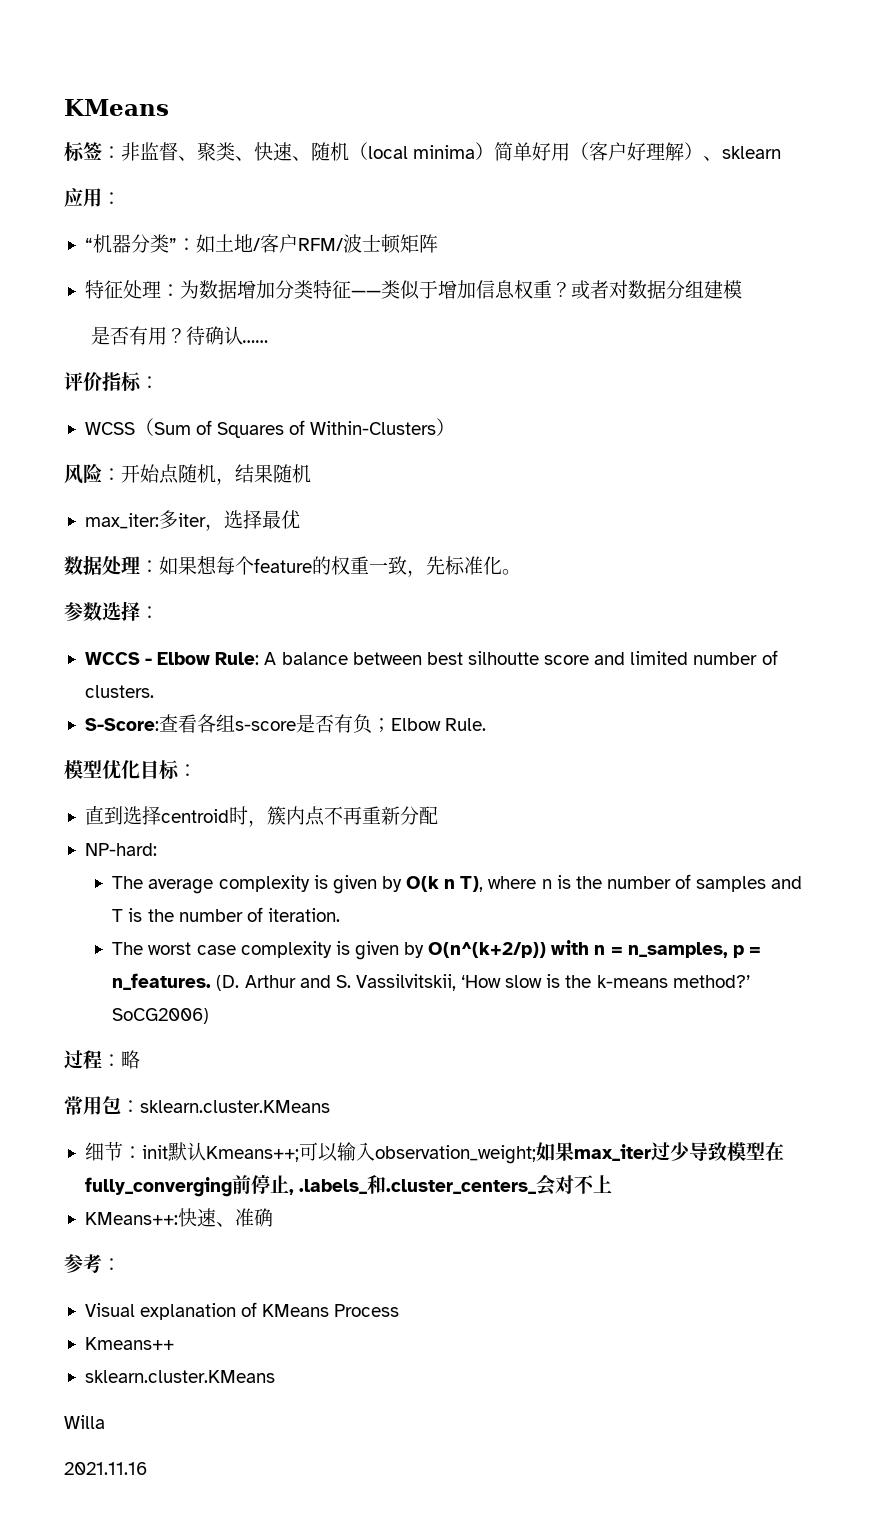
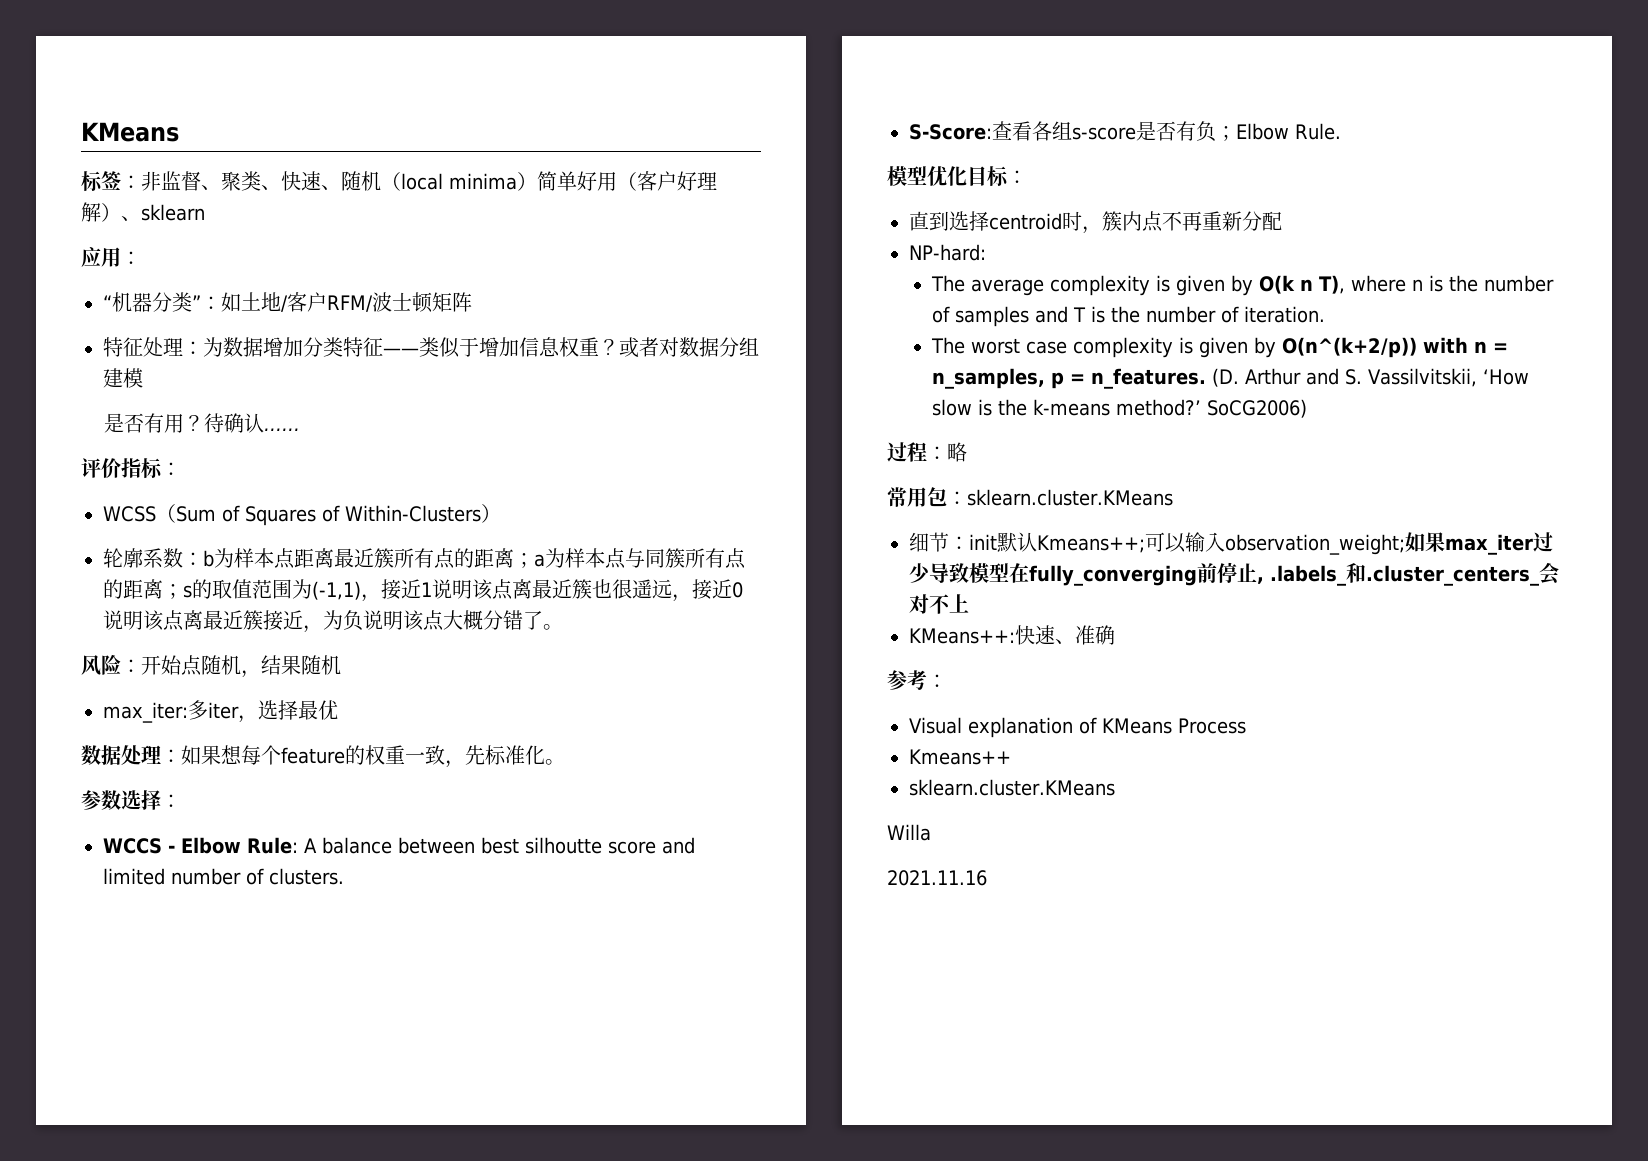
(456, 427) none -> [103,548,746,569] [103,579,743,602] [103,610,563,633] // 轮廓系数：b为样本点距离最近簇所有点的距离；a为样本点与同簇所有点的距离；s的取值范围为(-1,1)，接近1说明该点离最近簇也很遥远，接近0说明该点离最近簇接近，为负说明该点大概分错了。

